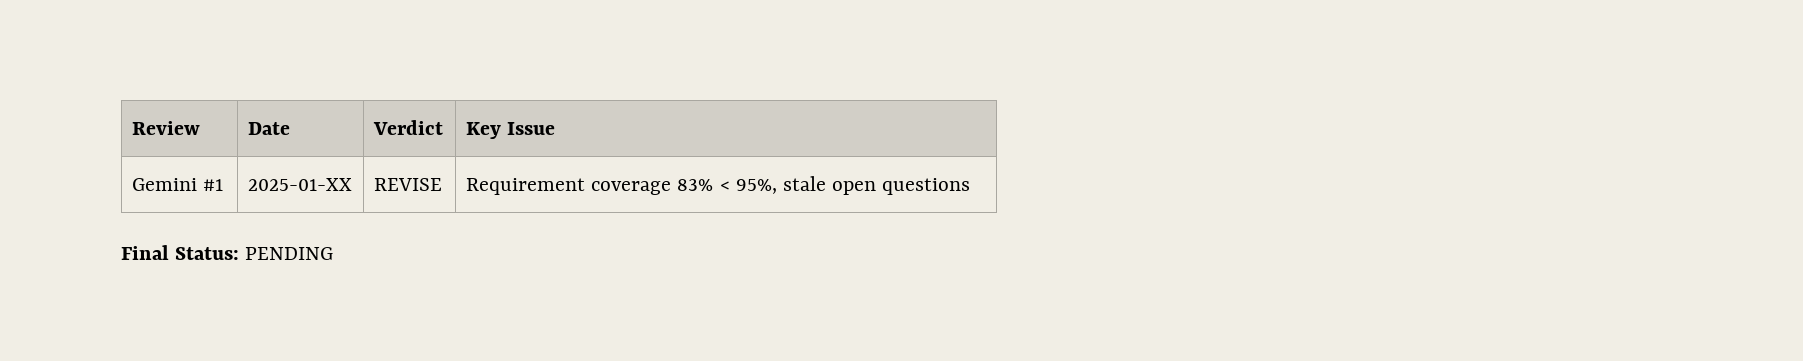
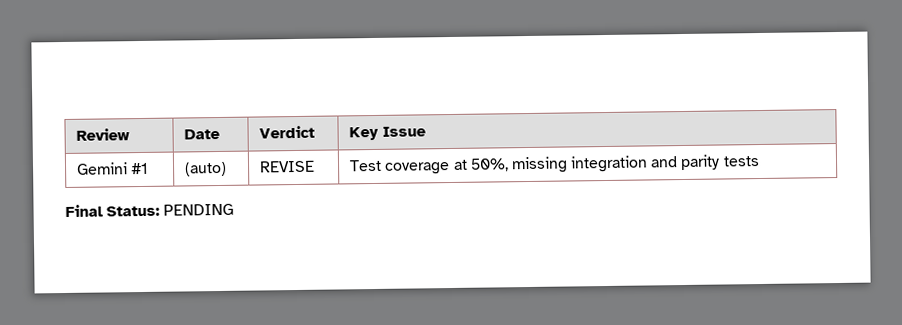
[247,178,352,191] 2025-01-XX -> [184,161,228,177] (auto)
[465,176,971,195] Requirement coverage 83% < 95%, stale open questions -> [349,154,760,175] Test coverage at 50%, missing integration and parity tests

